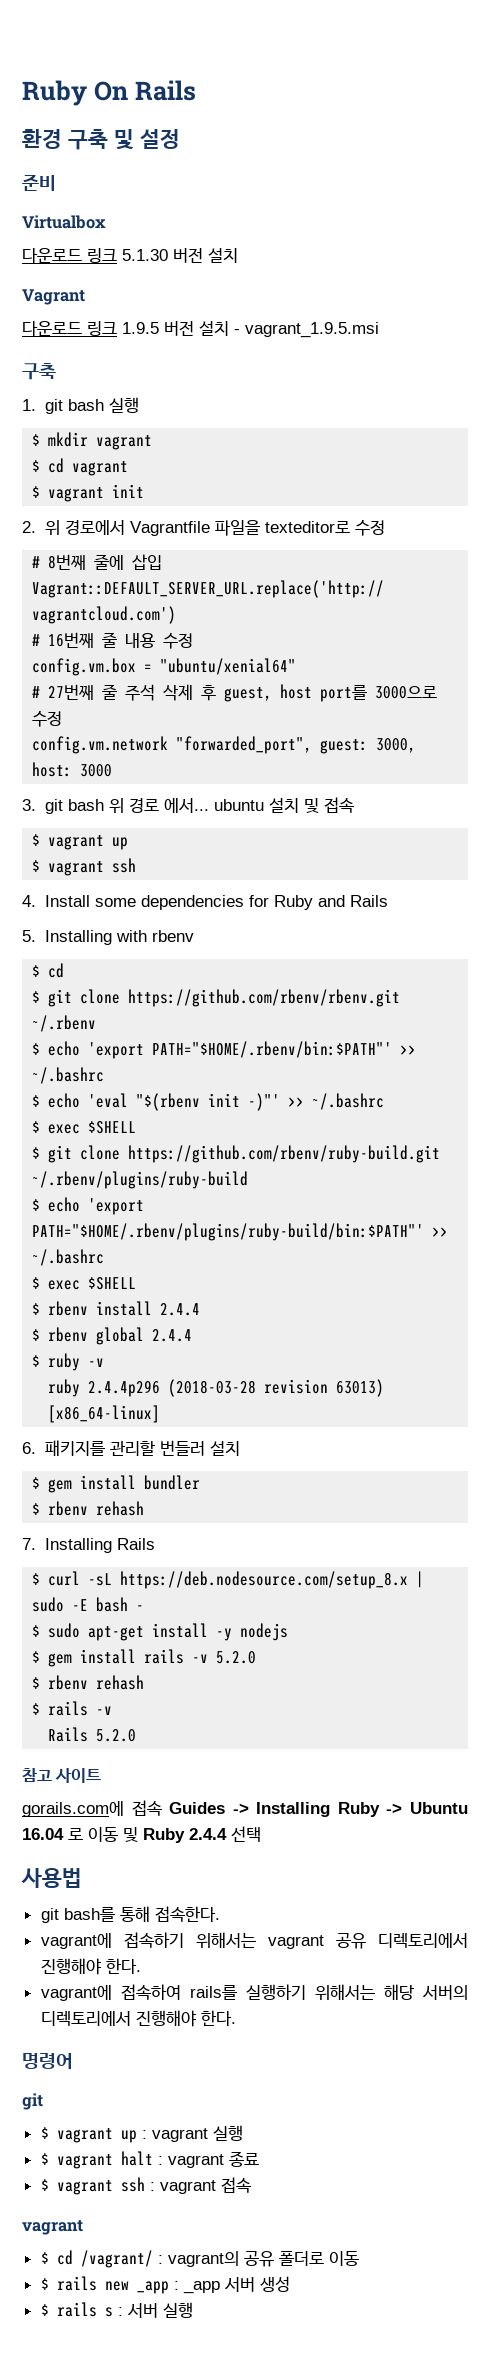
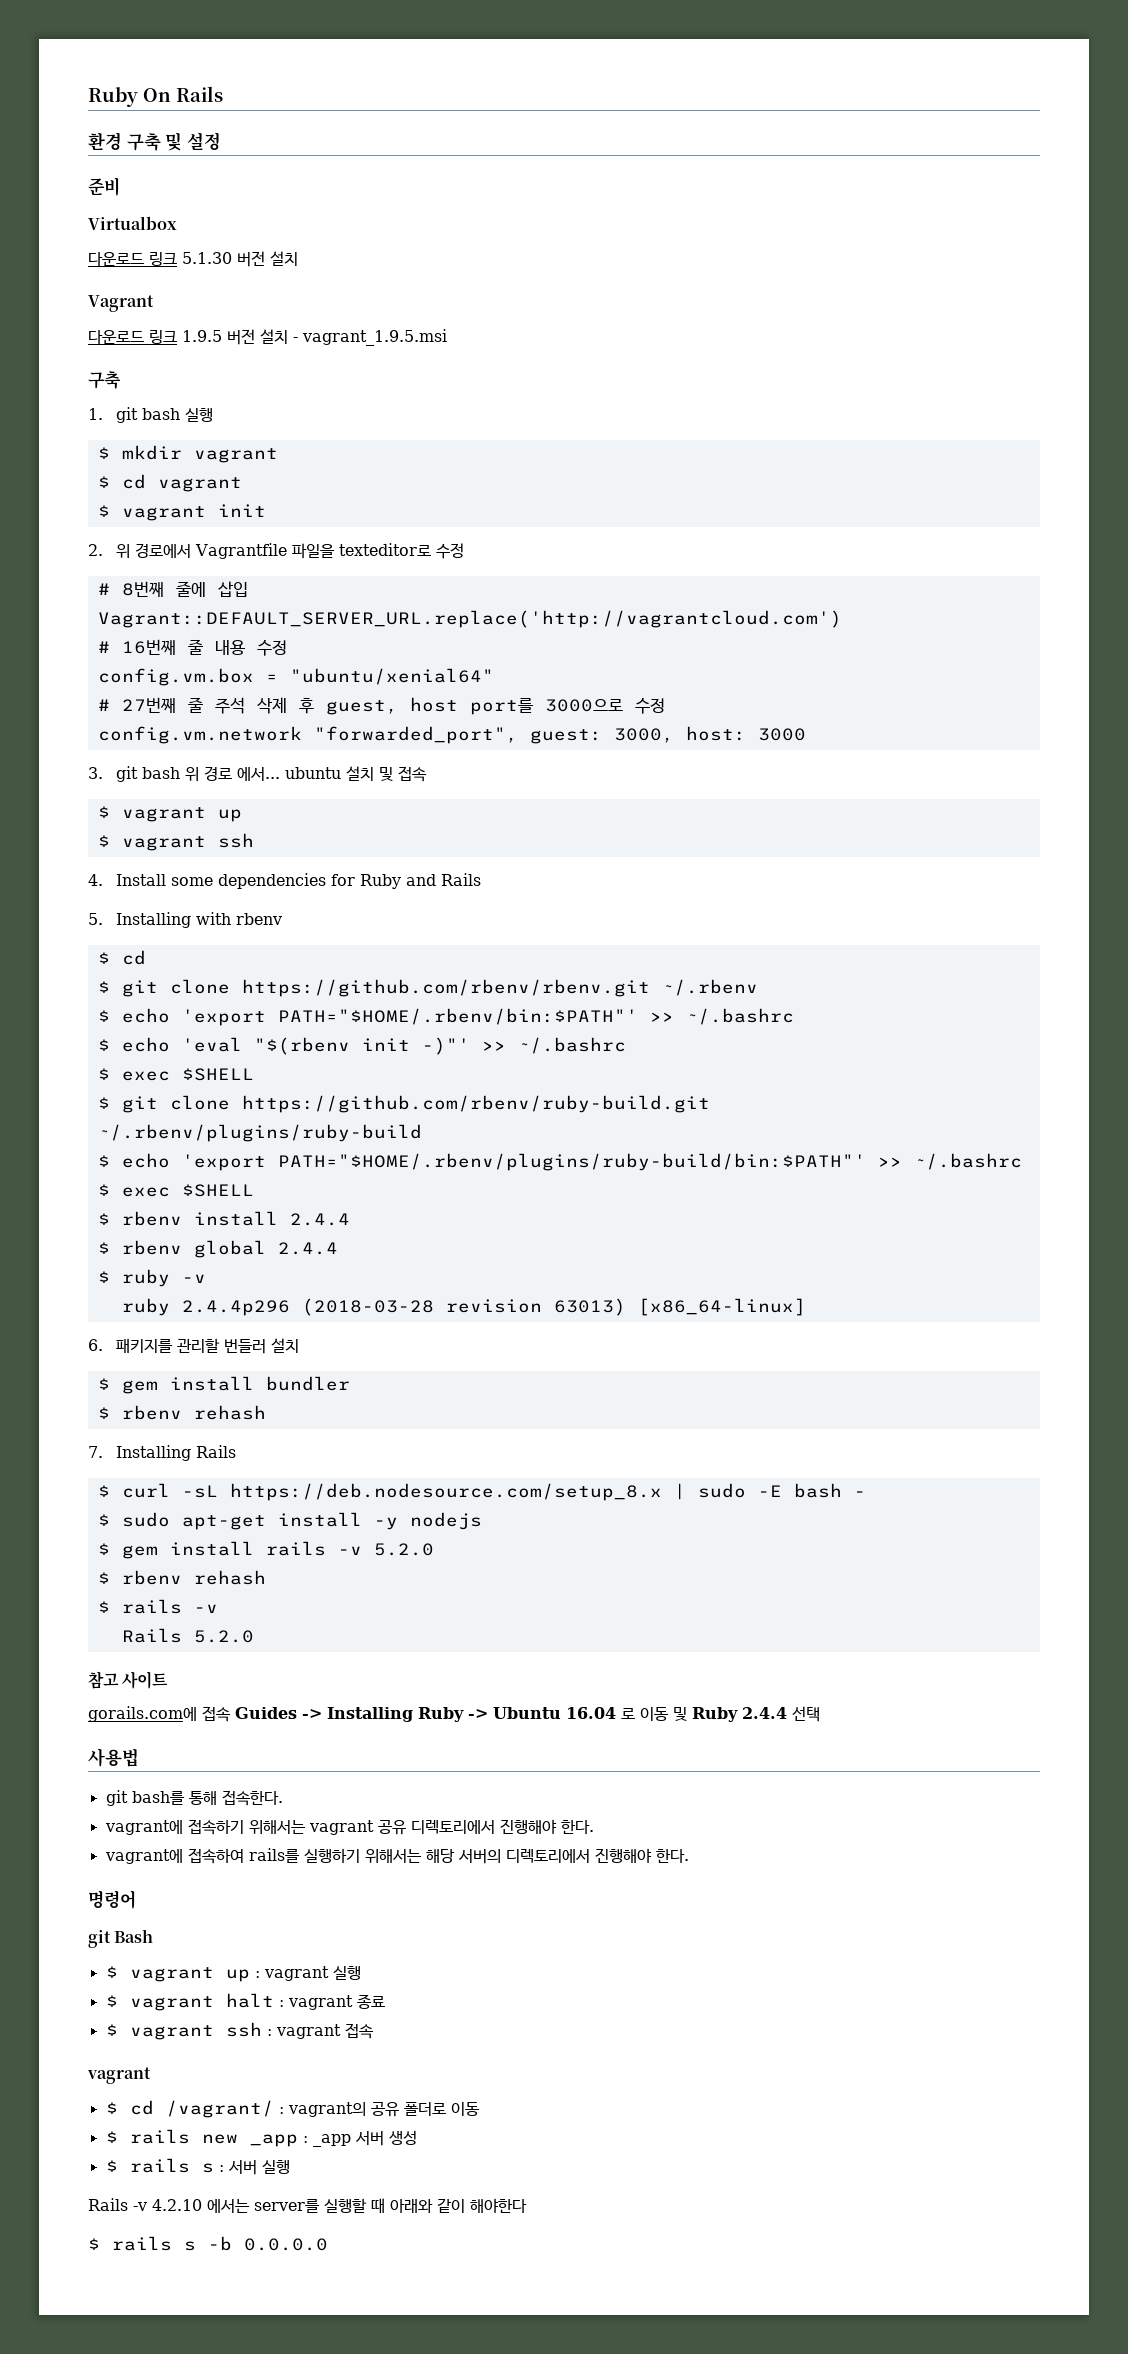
(43, 2101) none -> [114,1929,154,1943] Bash
(193, 2310) none -> [88,2198,527,2213] [88,2236,328,2251] // Rails -v 4.2.10 에서는 server를 실행할 때 아래와 같이 해야한다 // $ rails s -b 0.0.0.0

